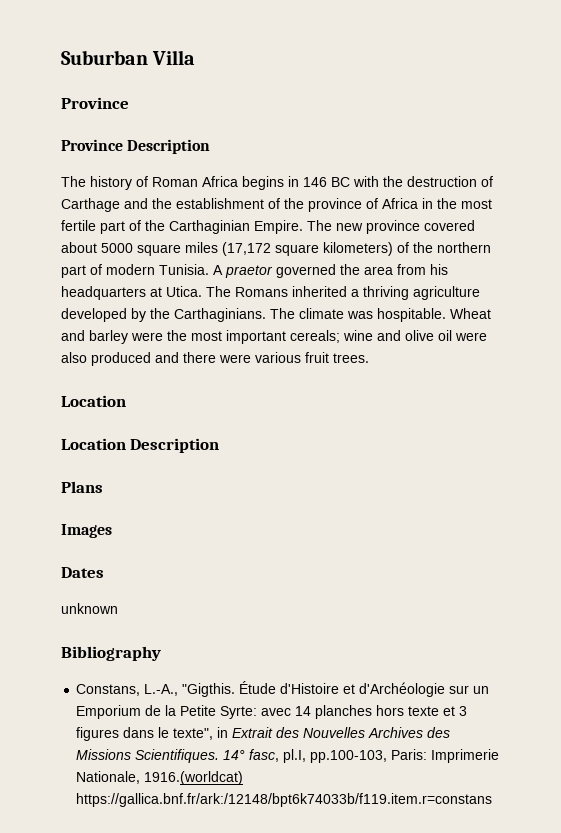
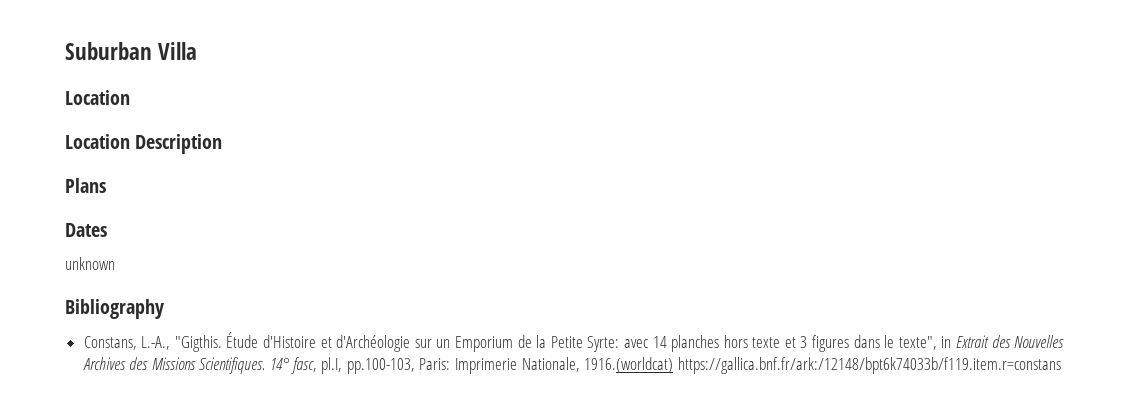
[61,97,129,109] [61,139,211,154] [61,176,493,190] [61,198,492,212] [61,220,475,234] [61,242,491,256] [61,264,448,278] [61,286,480,300] [61,308,491,322] [61,330,487,344] [61,352,369,366] // Province // Province Description // The history of Roman Africa begins in 146 BC with the destruction of Carthage and the establishment of the province of Africa in the most fertile part of the Carthaginian Empire. The new province covered about 5000 square miles (17,172 square kilometers) of the northern part of modern Tunisia. A praetor governed the area from his headquarters at Utica. The Romans inherited a thriving agriculture developed by the Carthaginians. The climate was hospitable. Wheat and barley were the most important cereals; wine and olive oil were also produced and there were various fruit trees. -> (198, 51) none
[61,524,112,538] // Images -> (106, 185) none

